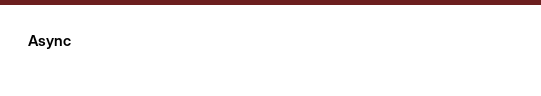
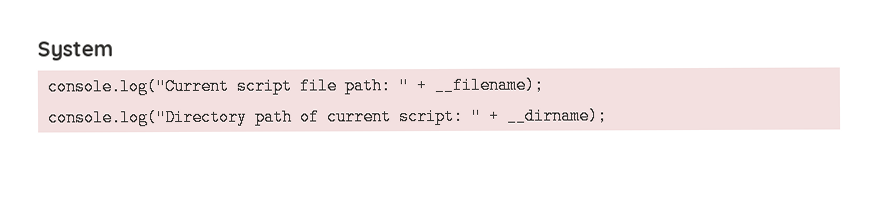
[28,35,71,49] Async -> [37,41,113,61] [47,76,545,96] [48,107,609,127] System // console.log("Current script file path: " + __filename); // console.log("Directory path of current script: " + __dirname);

